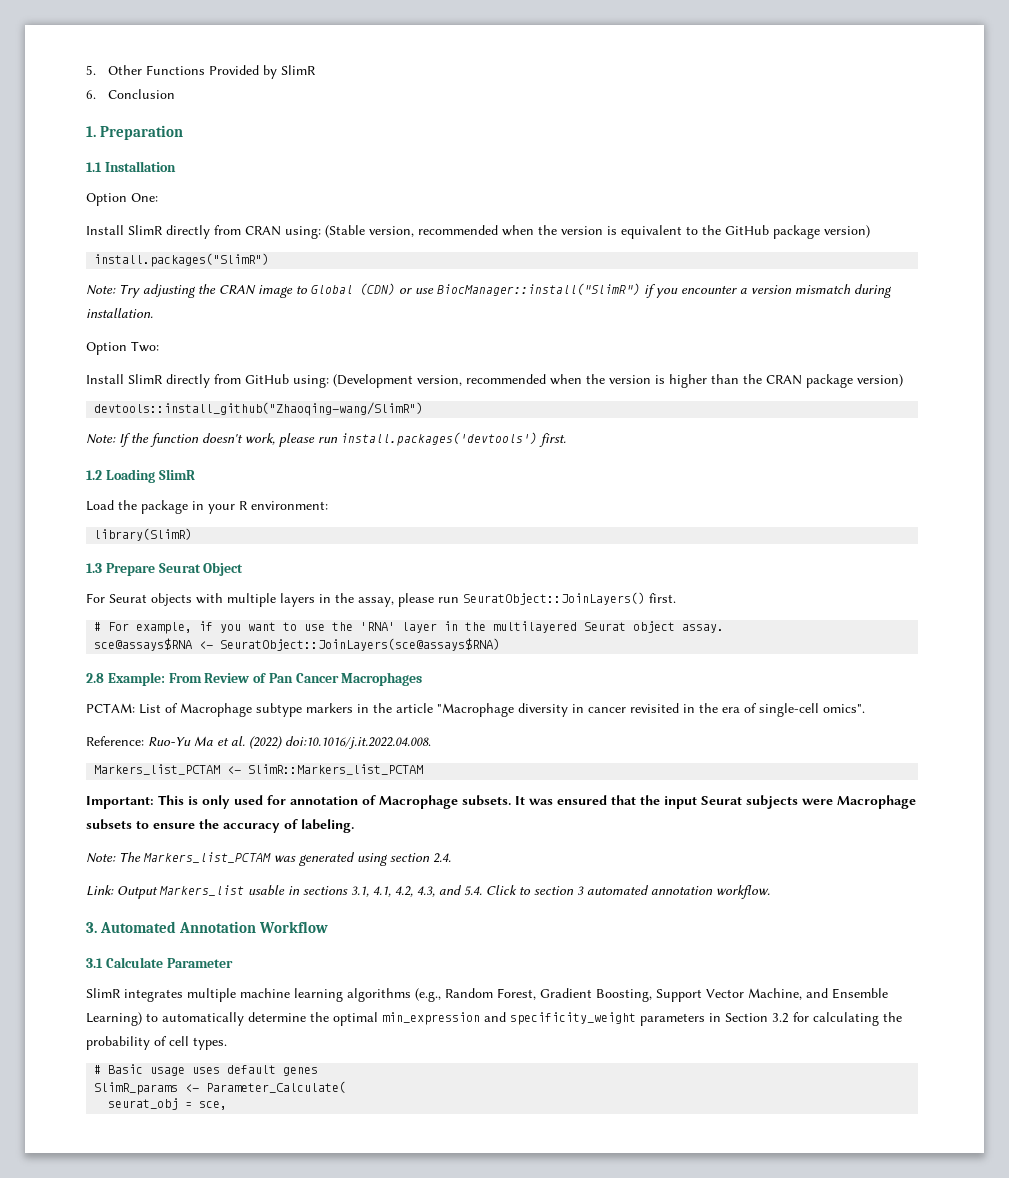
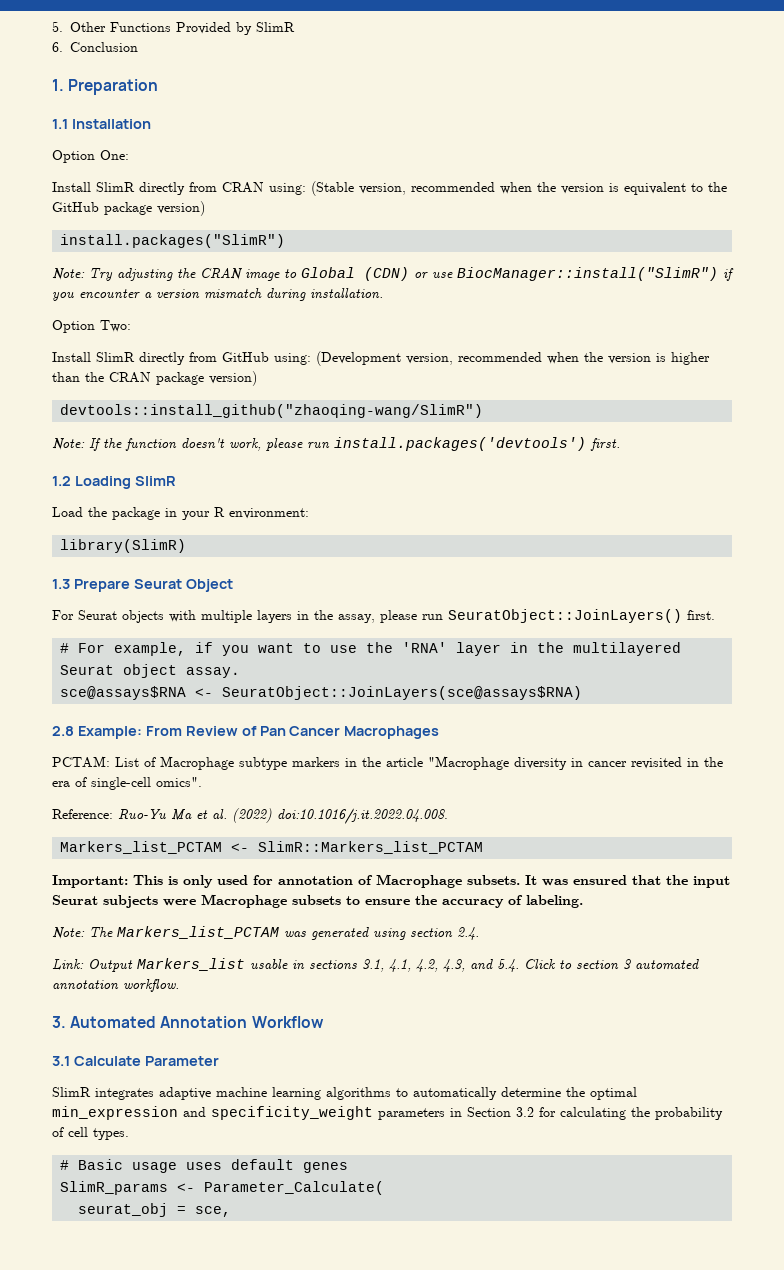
[94,402,424,416] devtools::install_github("Zhaoqing-wang/SlimR") -> [60,404,484,418] devtools::install_github("zhaoqing-wang/SlimR")
[187,988,236,1002] multiple -> [159,1087,211,1100] adaptive
[415,988,888,1002] [86,1012,142,1026] (e.g., Random Forest, Gradient Boosting, Support Vector Machine, and Ensemble Learning) -> (391, 1093) none

